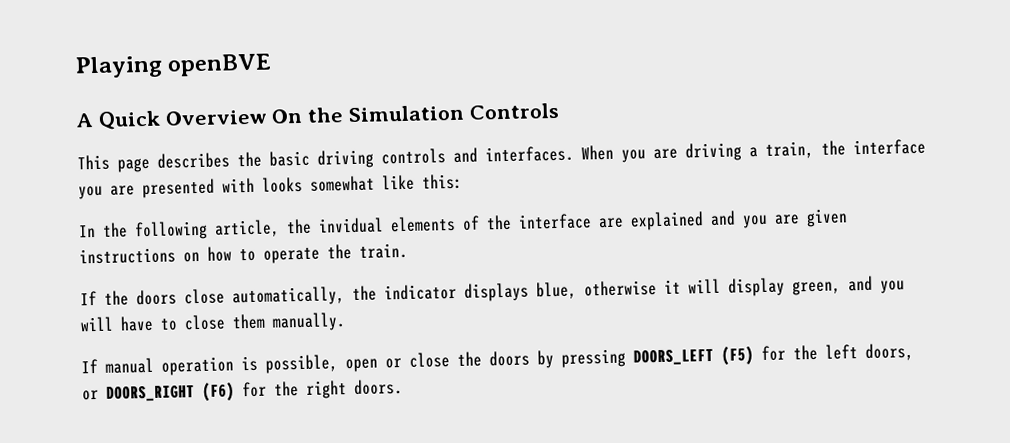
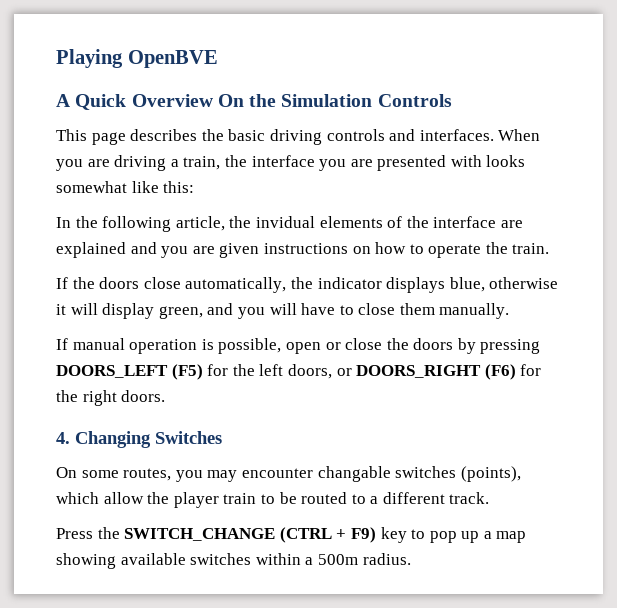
[167,53,273,77] openBVE -> [127,50,218,68] OpenBVE
(403, 387) none -> [56,431,222,448] [56,466,521,482] [56,492,490,508] [56,527,527,543] [56,553,411,569] // 4. Changing Switches // On some routes, you may encounter changable switches (points), which allow the player train to be routed to a different track. // Press the SWITCH_CHANGE (CTRL + F9) key to pop up a map showing available switches within a 500m radius.

